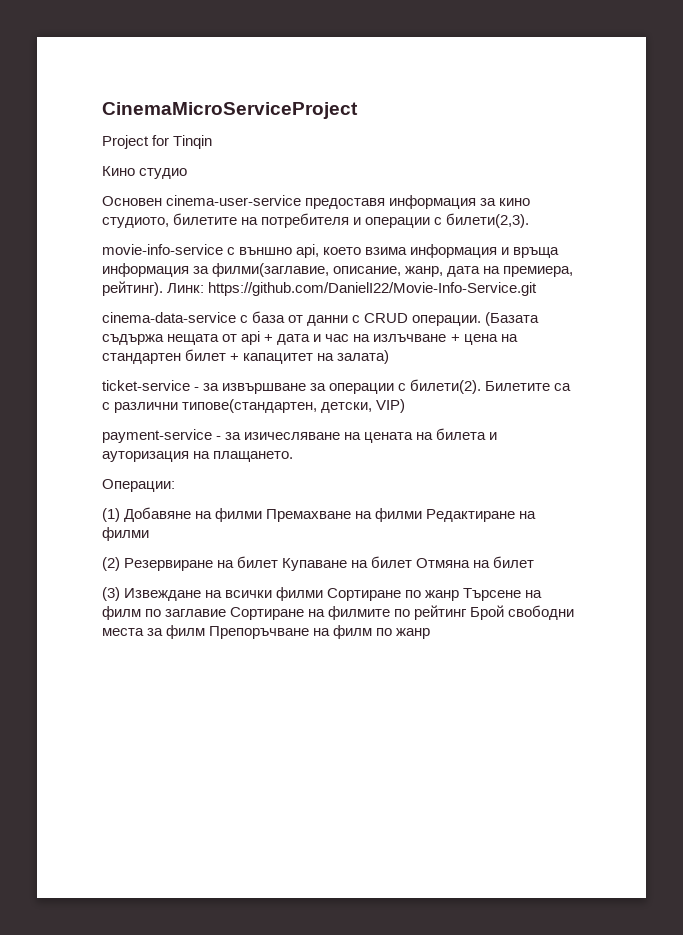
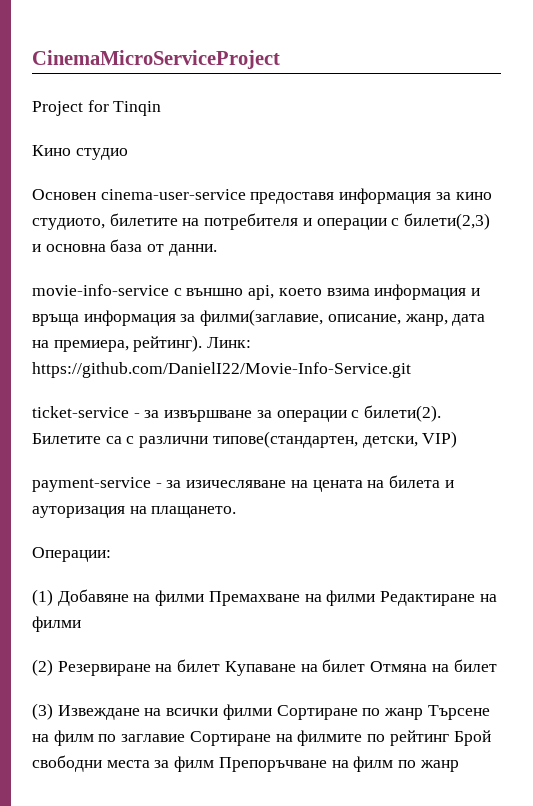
[446,213,530,228] билети(2,3). -> [404,213,491,230] [32,239,217,256] билети(2,3) и основна база от данни.
[102,311,540,326] [102,331,518,345] [102,349,390,364] // cinema-data-service с база от данни с CRUD операции. (Базата съдържа нещата от api + дата и час на излъчване + цена на стандартен билет + капацитет на залата) -> (411, 370) none

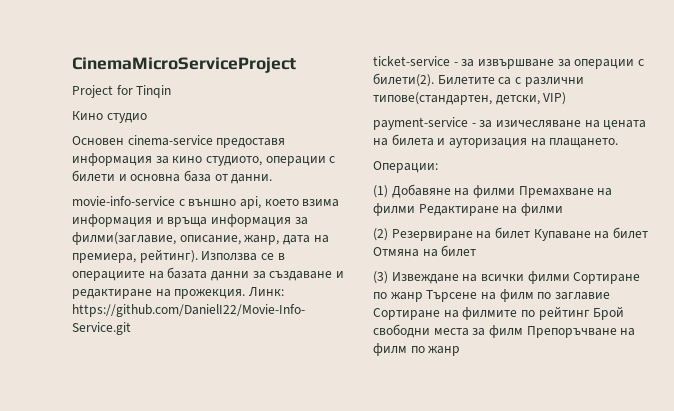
[100,189,246,200] cinema-user-service -> [127,135,213,146] cinema-service
[109,213,491,230] билетите на потребителя и операции с билети(2,3) -> [265,156,336,166] [72,170,115,182] операции с билети
(203, 343) none -> [201,251,285,261] [72,267,344,281] [72,289,246,299] Използва се в операциите на базата данни за създаване и редактиране на прожекция.

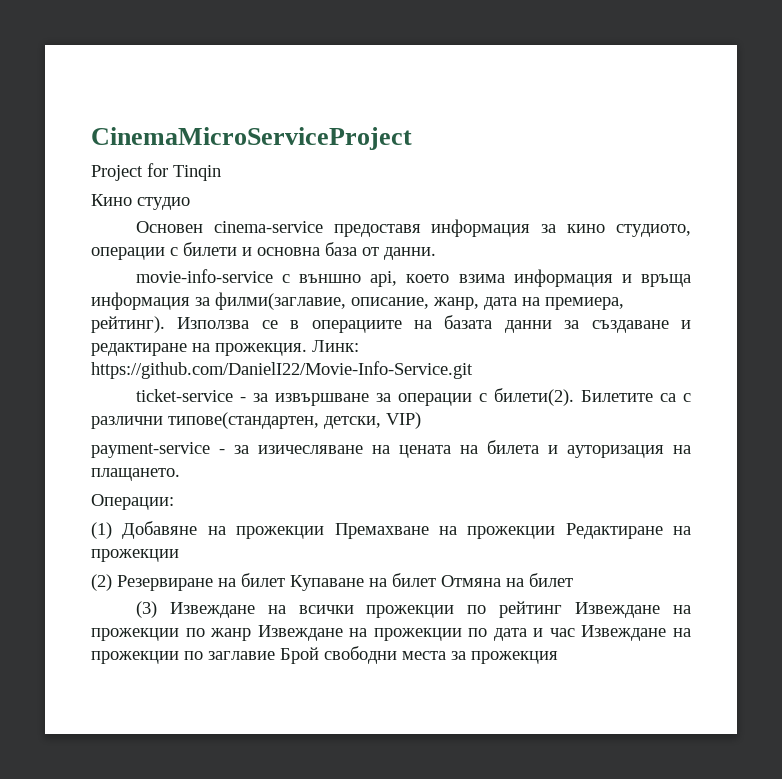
[472,185,515,198] филми -> [236,526,325,539] прожекции
[373,203,415,216] филми -> [467,526,556,539] прожекции
[520,203,563,216] филми -> [91,549,179,562] прожекции
[527,271,641,284] [373,289,610,302] [373,306,625,320] [373,324,636,338] [373,343,461,356] филми Сортиране по жанр Търсене на филм по заглавие Сортиране на филмите по рейтинг Брой свободни места за филм Препоръчване на филм по жанр -> [366,601,691,618] [91,625,691,641] [91,646,558,664] прожекции по рейтинг Извеждане на прожекции по жанр Извеждане на прожекции по дата и час Извеждане на прожекции по заглавие Брой свободни места за прожекция

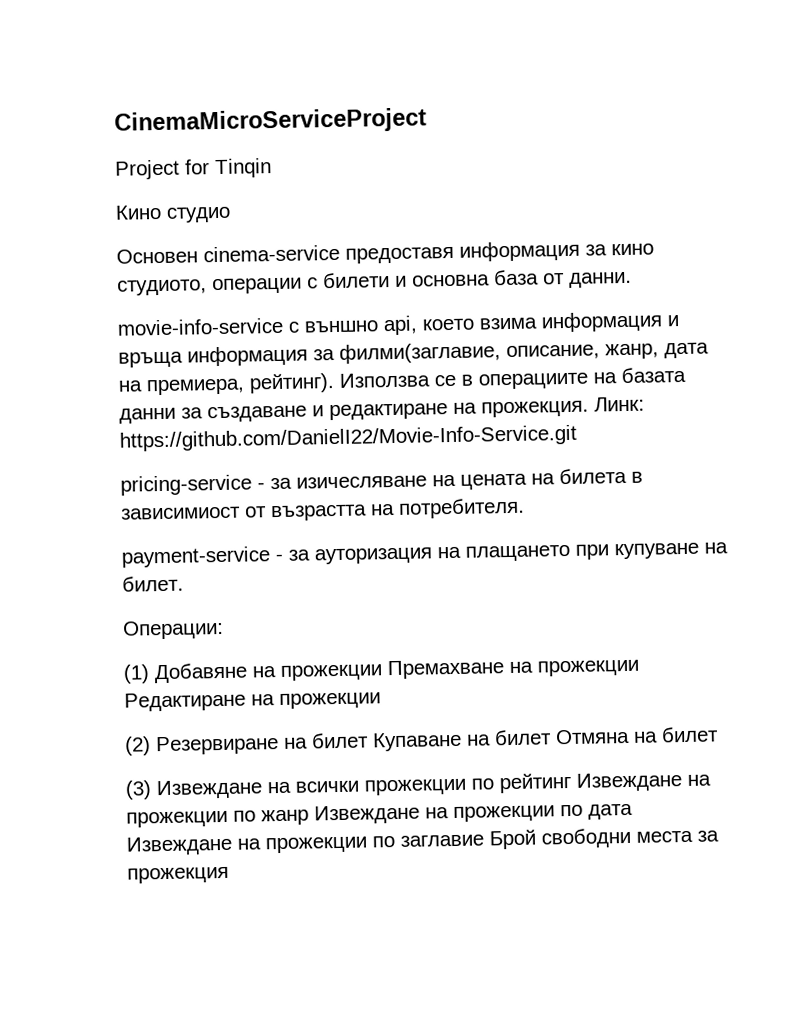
[135,388,691,406] [91,412,421,429] [91,442,210,458] ticket-service - за извършване за операции с билети(2). Билетите са с различни типове(стандартен, детски, VIP) // payment-service -> [120,474,252,496] pricing-service
[548,445,691,458] [91,468,180,481] и ауторизация на плащането. -> [631,471,643,483] [121,497,525,522] [121,542,728,568] [122,575,184,592] в зависимиост от възрастта на потребителя. // payment-service - за ауторизация на плащането при купуване на билет.
[533,628,575,637] и час -> (633, 811) none

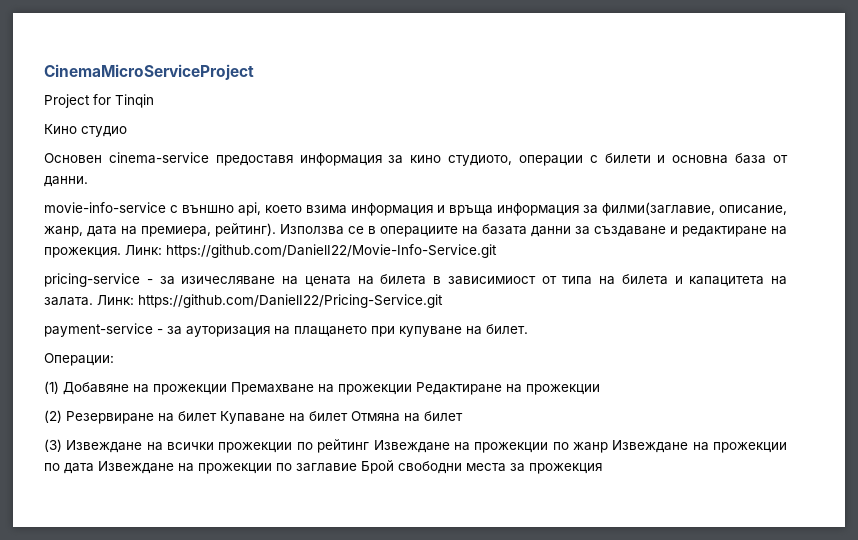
[271,497,525,522] възрастта на потребителя. -> [562,274,787,287] [44,294,443,308] типа на билета и капацитета на залата. Линк: https://github.com/DanielI22/Pricing-Service.git

